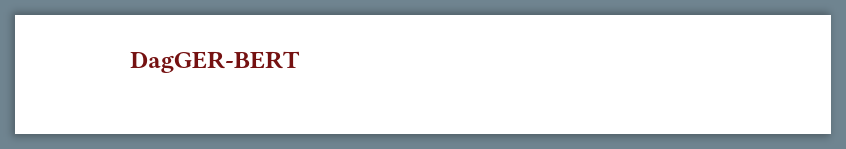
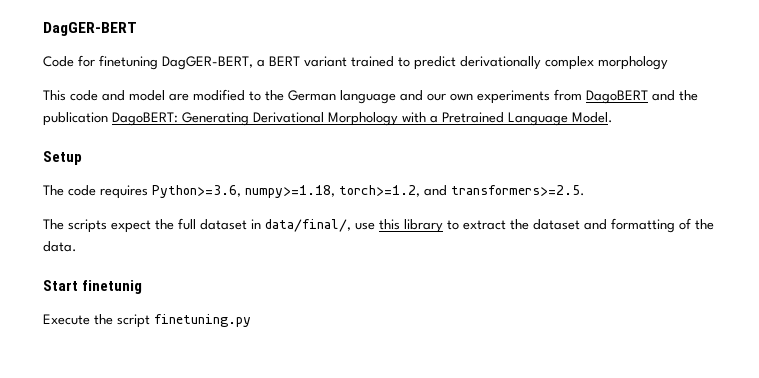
(300, 62) none -> [43,55,668,70] [43,89,698,104] [43,112,613,126] [43,151,82,165] [43,185,585,199] [43,218,714,233] [43,241,77,252] [43,280,143,294] [43,314,251,328] // Code for finetuning DagGER-BERT, a BERT variant trained to predict derivationally complex morphology // This code and model are modified to the German language and our own experiments from DagoBERT and the publication DagoBERT: Generating Derivational Morphology with a Pretrained Language Model. // Setup // The code requires Python>=3.6, numpy>=1.18, torch>=1.2, and transformers>=2.5. // The scripts expect the full dataset in data/final/, use this library to extract the dataset and formatting of the data. // Start finetunig // Execute the script finetuning.py

